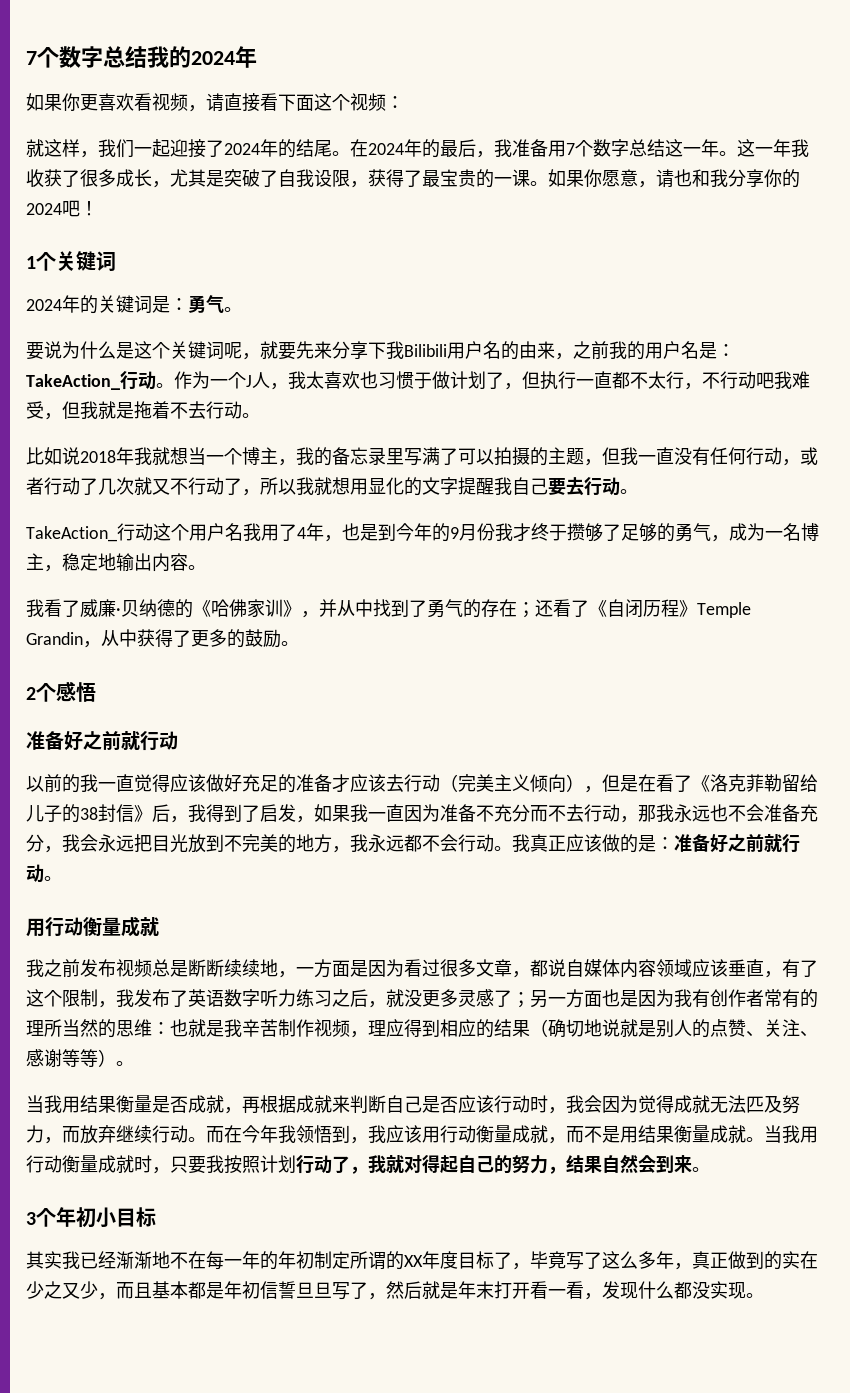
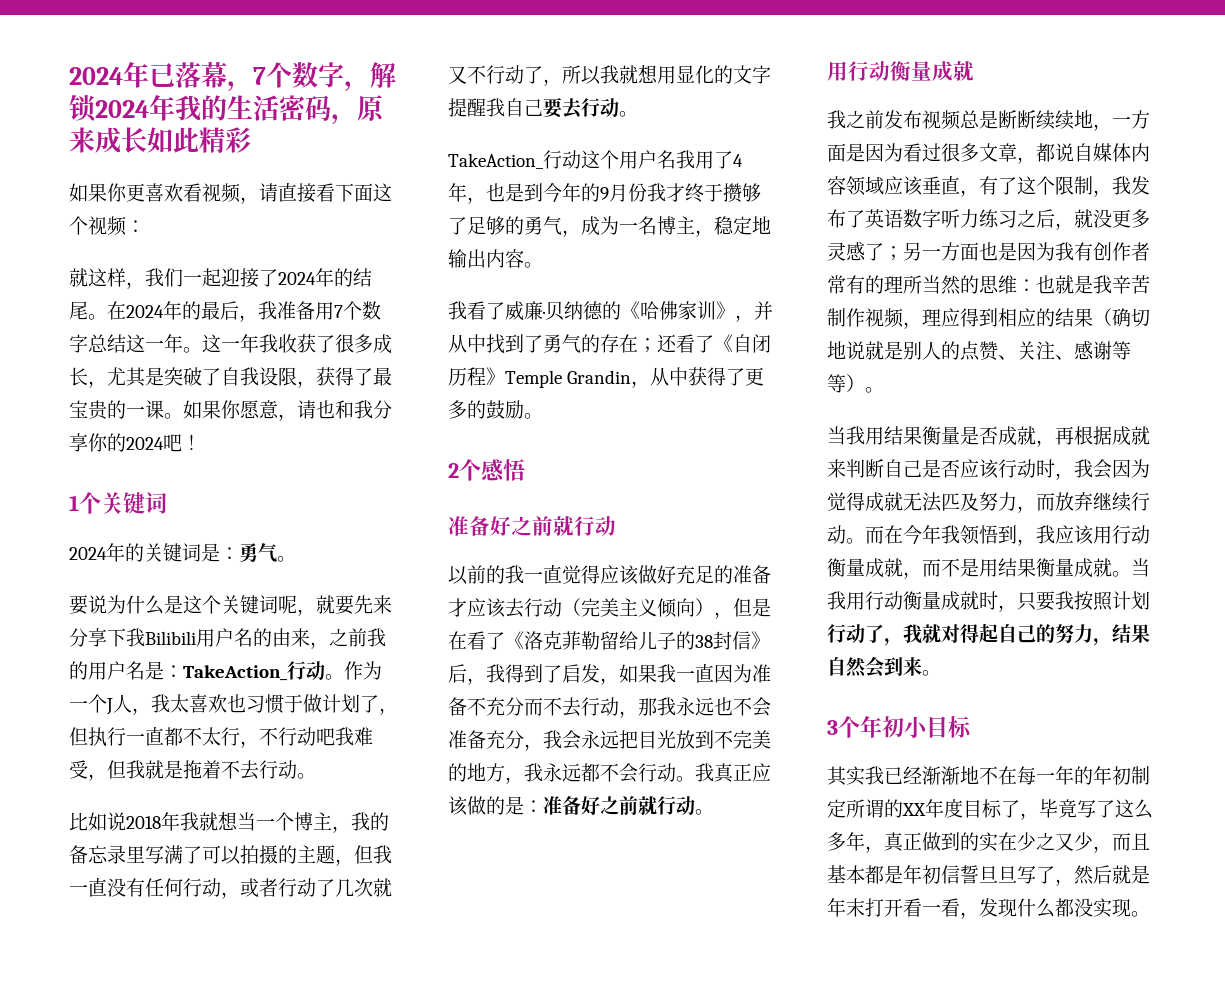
[26,46,257,68] 7个数字总结我的2024年 -> [69,61,396,92] [69,94,384,125] [69,127,251,153] 2024年已落幕，7个数字，解锁2024年我的生活密码，原来成长如此精彩

